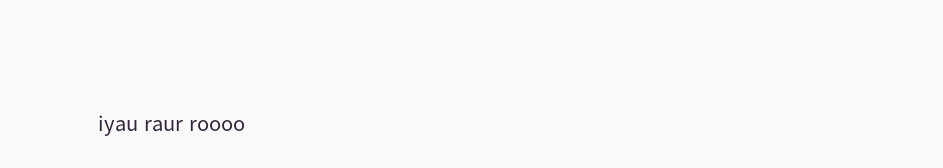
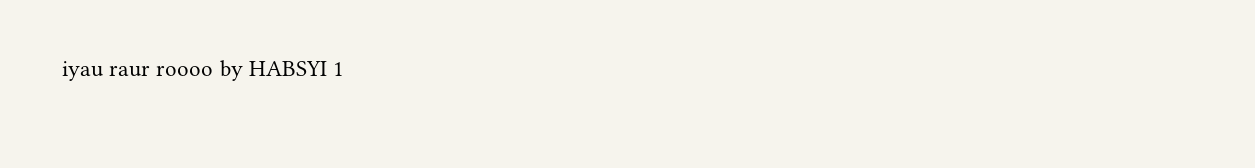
(246, 125) none -> [219,60,345,81] by HABSYI 1

